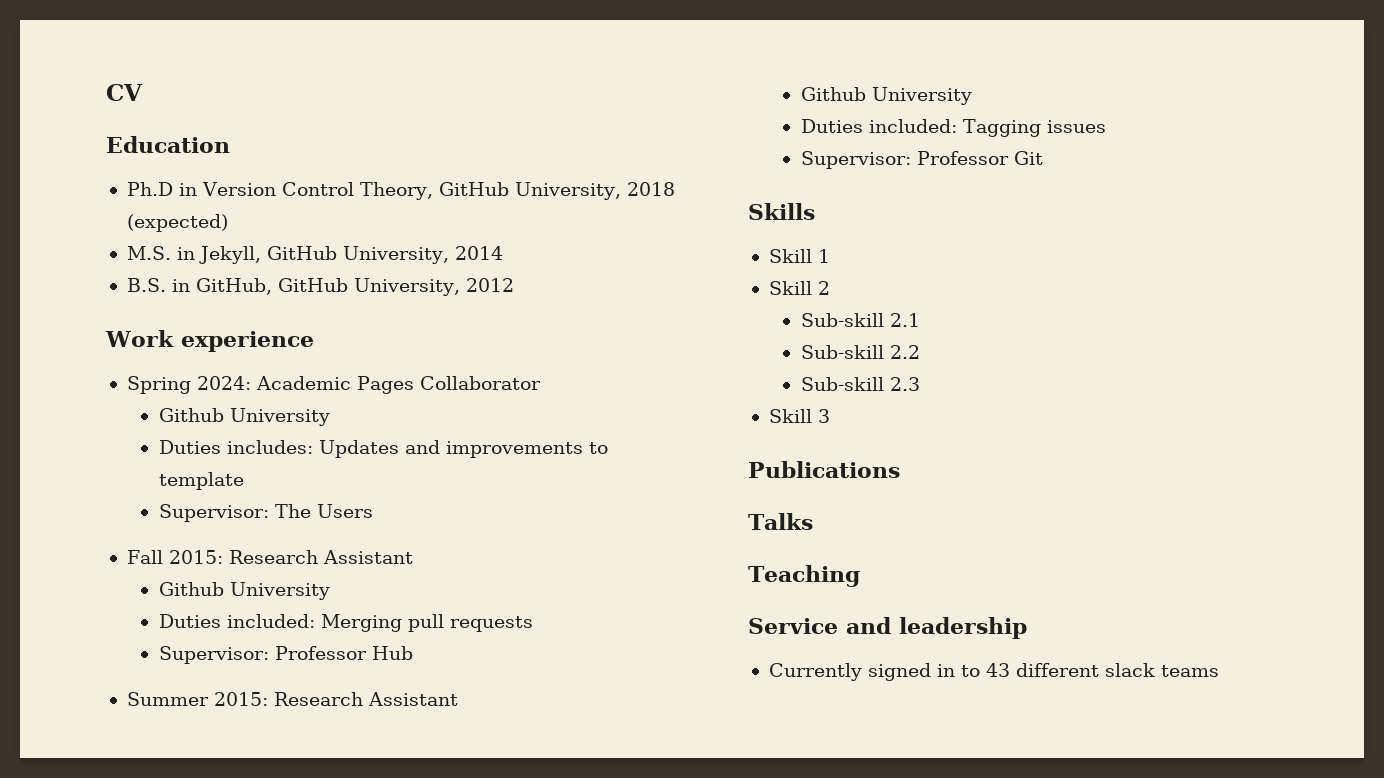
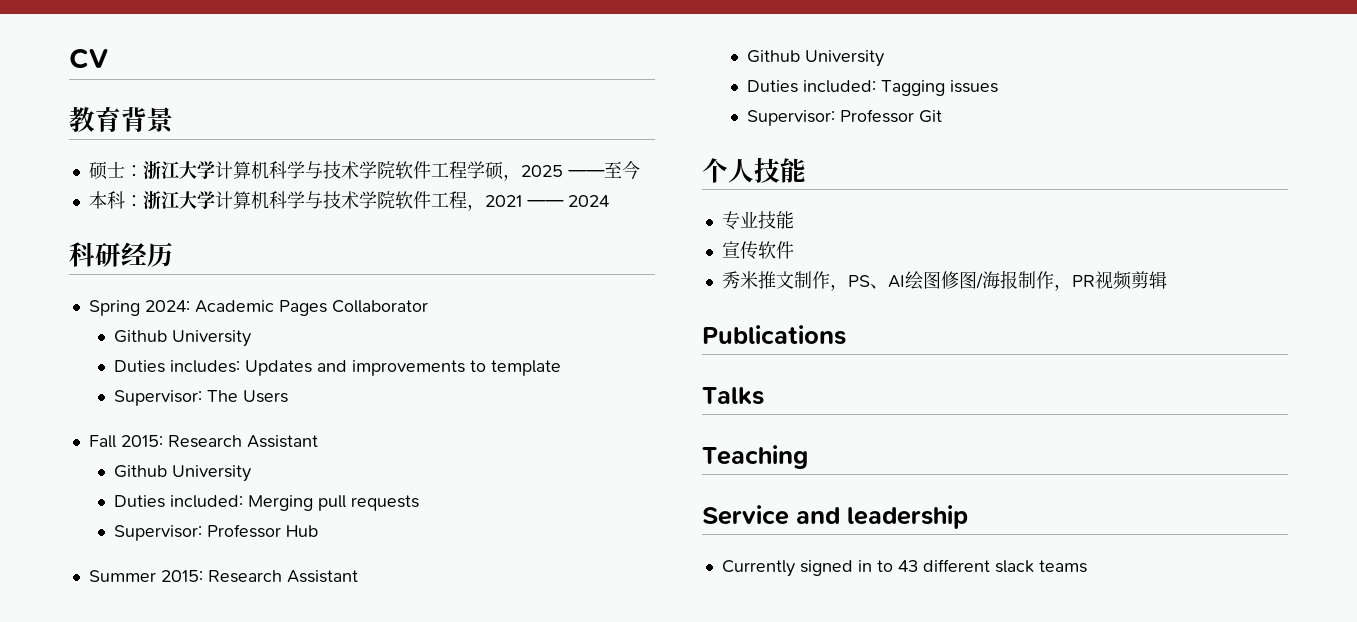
[106,136,230,153] [126,182,675,200] [126,214,228,232] [126,246,503,264] [126,278,514,296] [105,330,314,352] Education // Ph.D in Version Control Theory, GitHub University, 2018 (expected) // M.S. in Jekyll, GitHub University, 2014 // B.S. in GitHub, GitHub University, 2012 // Work experience -> [69,107,173,133] [88,161,640,181] [88,191,609,211] [69,242,173,267] 教育背景 // 硕士：浙江大学计算机科学与技术学院软件工程学硕，2025 ——至今 // 本科：浙江大学计算机科学与技术学院软件工程，2021 —— 2024 // 科研经历
[748,203,815,220] [768,249,830,263] [768,281,830,295] [800,313,920,327] [800,345,920,359] [800,377,920,391] [768,409,830,423] Skills // Skill 1 // Skill 2 // Sub-skill 2.1 // Sub-skill 2.2 // Sub-skill 2.3 // Skill 3 -> [702,157,806,183] [721,211,794,230] [721,241,794,260] [721,270,1167,291] 个人技能 // 专业技能 // 宣传软件 // 秀米推文制作，PS、AI绘图修图/海报制作，PR视频剪辑

